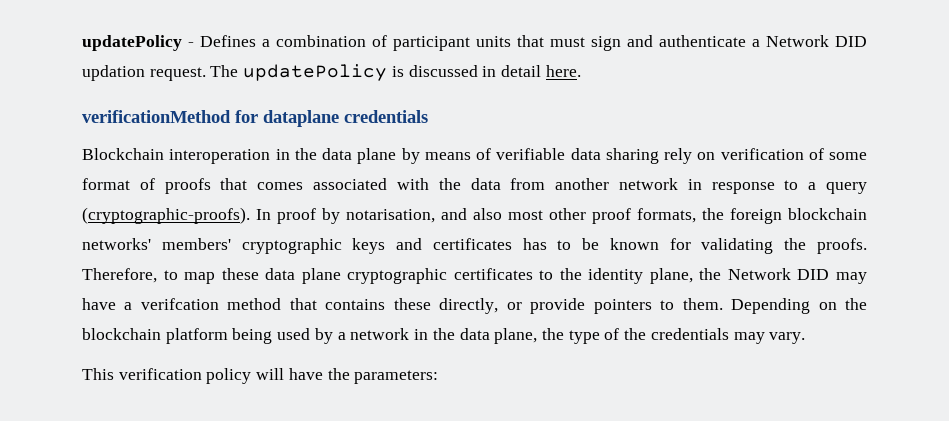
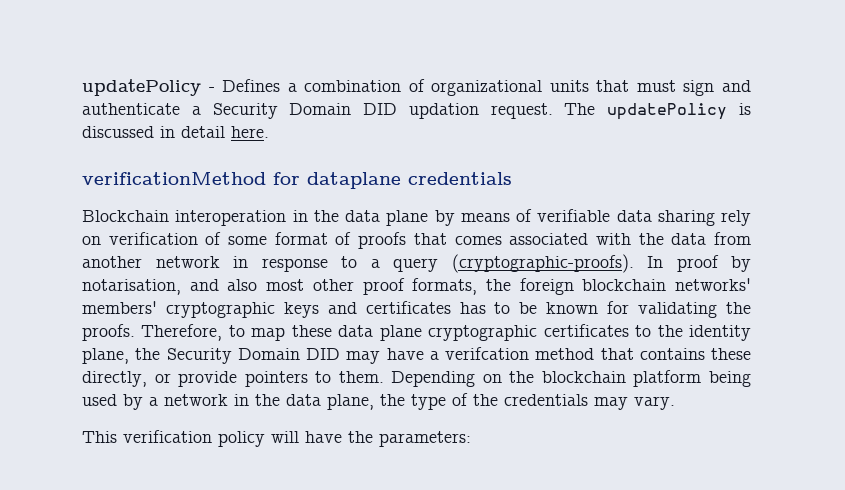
[393,36,470,51] participant -> [431,80,543,96] organizational
[766,35,829,47] Network -> [212,103,352,119] Security Domain
[727,268,791,280] Network -> [166,348,300,364] Security Domain

